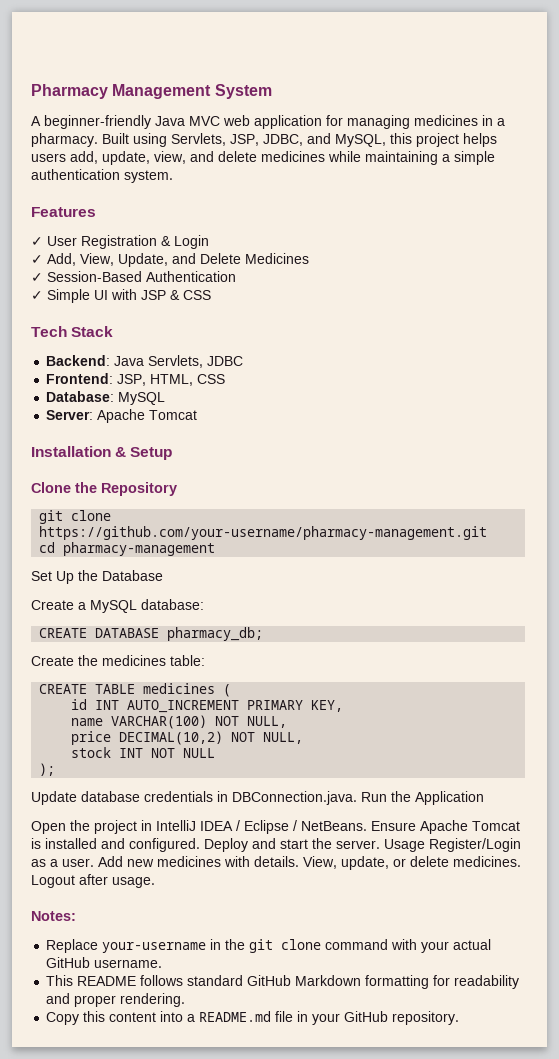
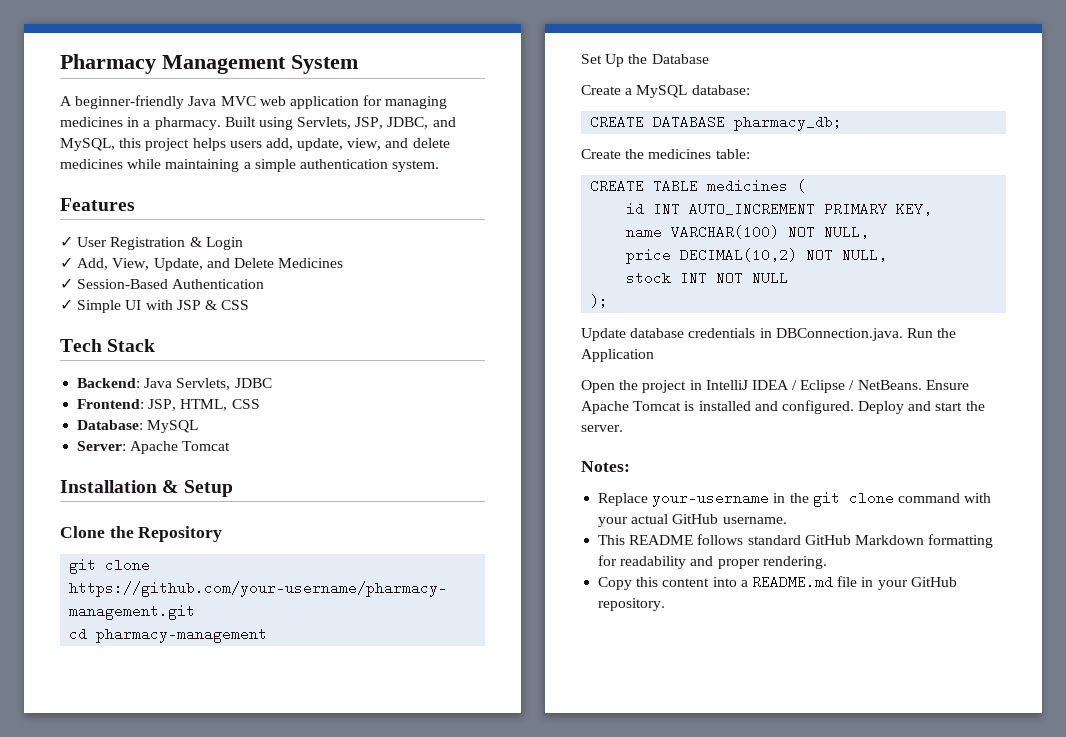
[384,838,521,852] [31,856,521,870] [31,874,155,888] Usage Register/Login as a user. Add new medicines with details. View, update, or delete medicines. Logout after usage. -> (623, 428) none

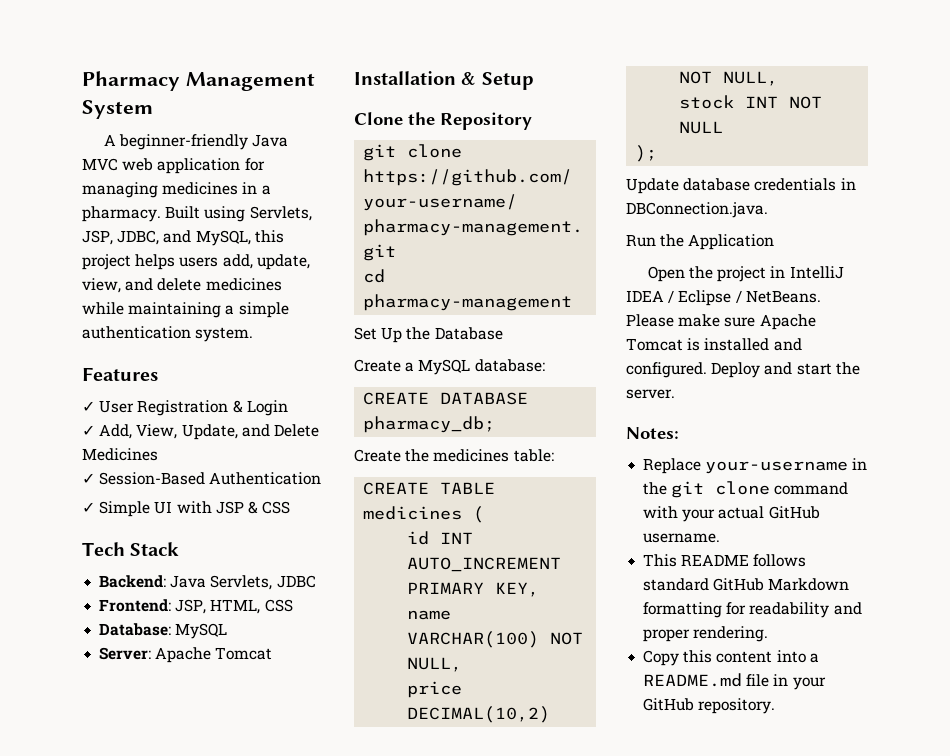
(903, 334) none -> (768, 210) //
[925,380,969,390] Ensure -> [626,314,756,327] Please make sure

